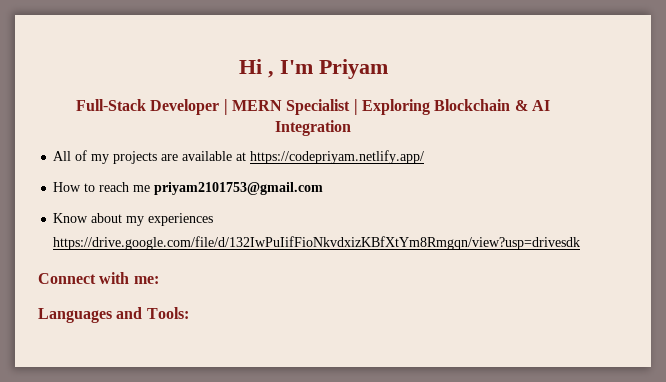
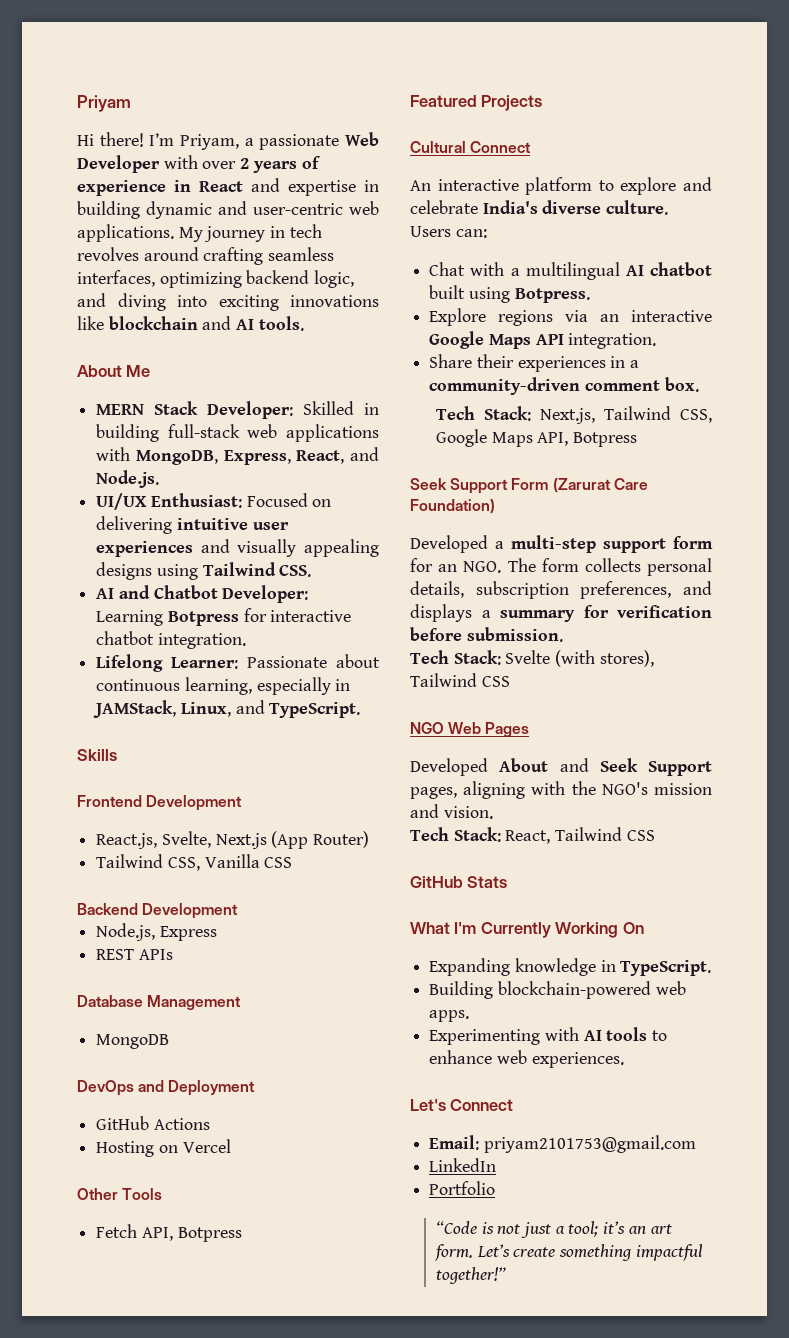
[238,59,388,79] [76,99,550,115] [275,120,351,136] [53,150,425,164] [53,182,324,195] [53,213,214,226] [53,236,581,250] [38,272,159,284] [38,307,189,323] Hi , I'm Priyam // Full-Stack Developer | MERN Specialist | Exploring Blockchain & AI Integration // All of my projects are available at https://codepriyam.netlify.app/ // How to reach me priyam2101753@gmail.com // Know about my experiences https://drive.google.com/file/d/132IwPuIifFioNkvdxizKBfXtYm8Rmgqn/view?usp=drivesdk // Connect with me: // Languages and Tools: -> [77,95,131,112] [77,132,379,150] [77,155,321,173] [77,178,379,196] [77,201,379,219] [77,224,322,242] [77,247,335,265] [77,270,355,288] [77,293,379,311] [77,316,304,331] [77,365,151,377] [96,401,379,419] [96,424,379,442] [96,447,379,465] [96,470,160,488] [96,493,332,510] [96,516,289,534] [96,539,379,557] [96,562,312,580] [96,585,309,603] [96,608,352,626] [96,631,246,649] [96,654,380,672] [96,677,351,695] [93,700,361,718] [77,749,117,761] [77,795,243,811] [96,831,370,849] [96,854,293,871] [77,903,239,919] [96,923,217,941] [96,949,173,960] [77,995,242,1010] [96,1034,170,1049] [77,1080,256,1096] [96,1116,210,1130] [96,1139,231,1157] [77,1188,163,1200] [96,1224,242,1242] [410,95,543,111] [410,141,532,153] [410,177,712,195] [410,200,669,215] [410,226,487,238] [429,262,712,280] [429,285,590,303] [429,308,712,326] [429,331,657,349] [429,354,640,372] [429,377,699,395] [435,406,712,424] [435,429,637,447] [410,478,648,494] [410,499,495,514] [410,535,713,553] [410,558,712,576] [410,581,712,599] [410,604,712,622] [410,627,563,642] [410,650,654,667] [410,673,510,687] [410,722,530,737] [410,758,712,776] [410,781,712,799] [410,804,493,819] [410,827,655,844] [410,876,508,888] [410,922,644,938] [429,958,712,976] [429,981,686,999] [429,1010,470,1022] [429,1027,668,1045] [429,1050,624,1068] [410,1099,514,1111] [429,1135,696,1153] [429,1158,497,1172] [429,1181,496,1195] [435,1221,672,1238] [434,1244,703,1261] [435,1267,506,1284] Priyam // Hi there! I’m Priyam, a passionate Web Developer with over 2 years of experience in React and expertise in building dynamic and user-centric web applications. My journey in tech revolves around crafting seamless interfaces, optimizing backend logic, and diving into exciting innovations like blockchain and AI tools. // About Me // MERN Stack Developer: Skilled in building full-stack web applications with MongoDB, Express, React, and Node.js. // UI/UX Enthusiast: Focused on delivering intuitive user experiences and visually appealing designs using Tailwind CSS. // AI and Chatbot Developer: Learning Botpress for interactive chatbot integration. // Lifelong Learner: Passionate about continuous learning, especially in JAMStack, Linux, and TypeScript. // Skills // Frontend Development // React.js, Svelte, Next.js (App Router) // Tailwind CSS, Vanilla CSS // Backend Development // Node.js, Express // REST APIs // Database Management // MongoDB // DevOps and Deployment // GitHub Actions // Hosting on Vercel // Other Tools // Fetch API, Botpress // Featured Projects // Cultural Connect // An interactive platform to explore and celebrate India's diverse culture. Users can: // Chat with a multilingual AI chatbot built using Botpress. // Explore regions via an interactive Google Maps API integration. // Share their experiences in a community-driven comment box. // Tech Stack: Next.js, Tailwind CSS, Google Maps API, Botpress // Seek Support Form (Zarurat Care Foundation) // Developed a multi-step support form for an NGO. The form collects personal details, subscription preferences, and displays a summary for verification before submission. // Tech Stack: Svelte (with stores), Tailwind CSS // NGO Web Pages // Developed About and Seek Support pages, aligning with the NGO's mission and vision. // Tech Stack: React, Tailwind CSS // GitHub Stats // What I'm Currently Working On // Expanding knowledge in TypeScript. // Building blockchain-powered web apps. // Experimenting with AI tools to enhance web experiences. // Let's Connect // Email: priyam2101753@gmail.com // LinkedIn // Portfolio // “Code is not just a tool; it’s an art form. Let’s create something impactful together!”

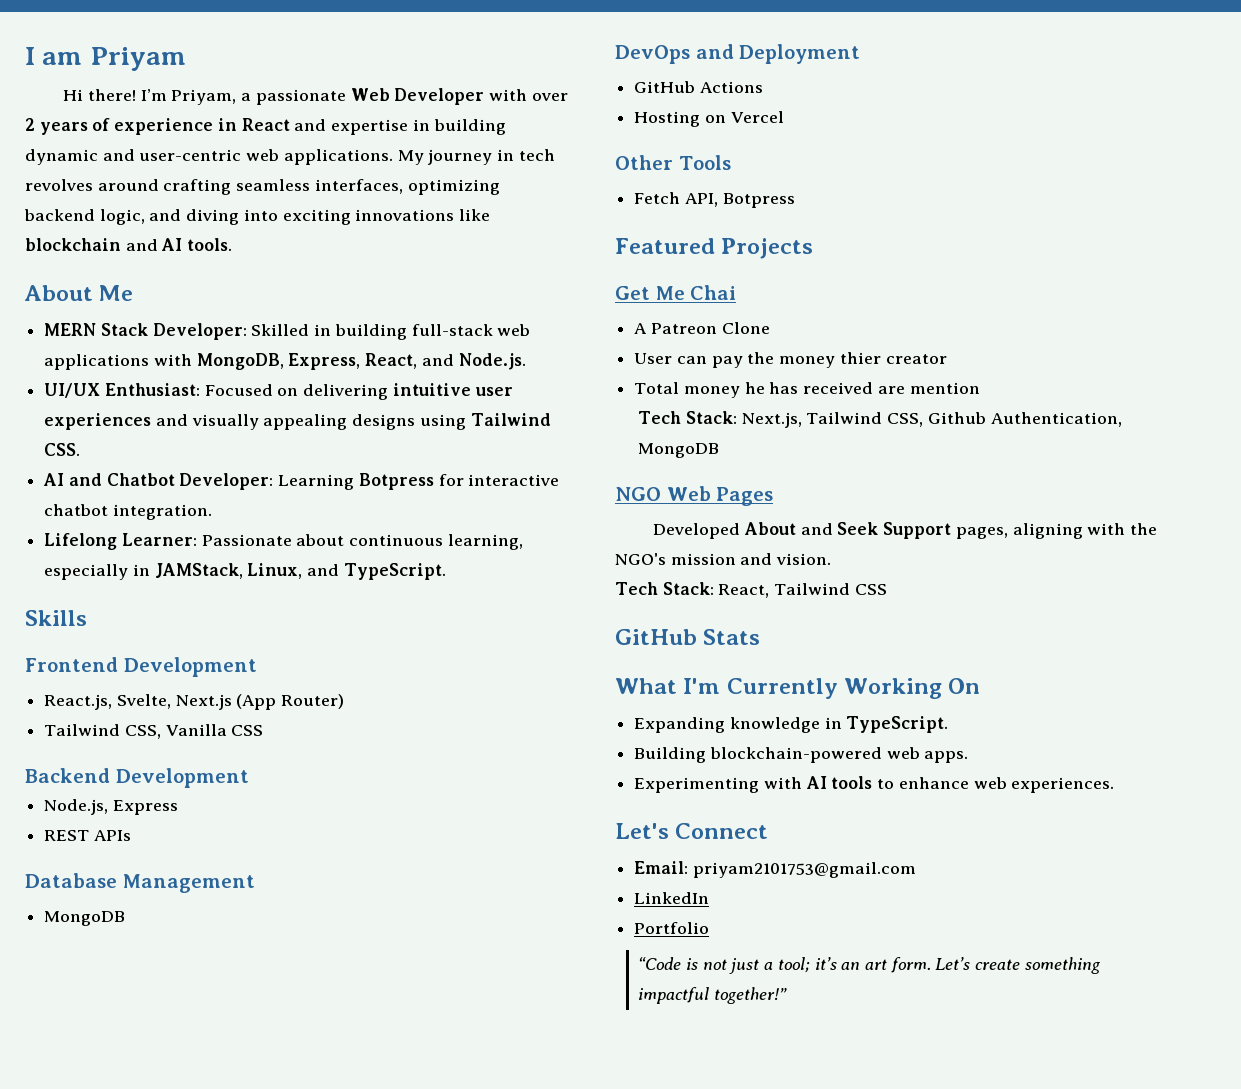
(77, 103) none -> [25,47,83,65] I am
[410,141,532,153] [410,177,712,195] [410,200,669,215] [410,226,487,238] [429,262,712,280] [429,285,590,303] [429,308,712,326] [429,331,657,349] [429,354,640,372] [429,377,699,395] Cultural Connect // An interactive platform to explore and celebrate India's diverse culture. Users can: // Chat with a multilingual AI chatbot built using Botpress. // Explore regions via an interactive Google Maps API integration. // Share their experiences in a community-driven comment box. -> [615,285,737,300] [634,322,770,334] [634,352,947,368] [634,382,980,398] Get Me Chai // A Patreon Clone // User can pay the money thier creator // Total money he has received are mention
[435,429,637,447] [410,478,648,494] [410,499,495,514] [410,535,713,553] [410,558,712,576] [410,581,712,599] [410,604,712,622] [410,627,563,642] [410,650,654,667] [410,673,510,687] Google Maps API, Botpress // Seek Support Form (Zarurat Care Foundation) // Developed a multi-step support form for an NGO. The form collects personal details, subscription preferences, and displays a summary for verification before submission. // Tech Stack: Svelte (with stores), Tailwind CSS -> [927,412,1122,427] [638,443,720,458] Github Authentication, MongoDB

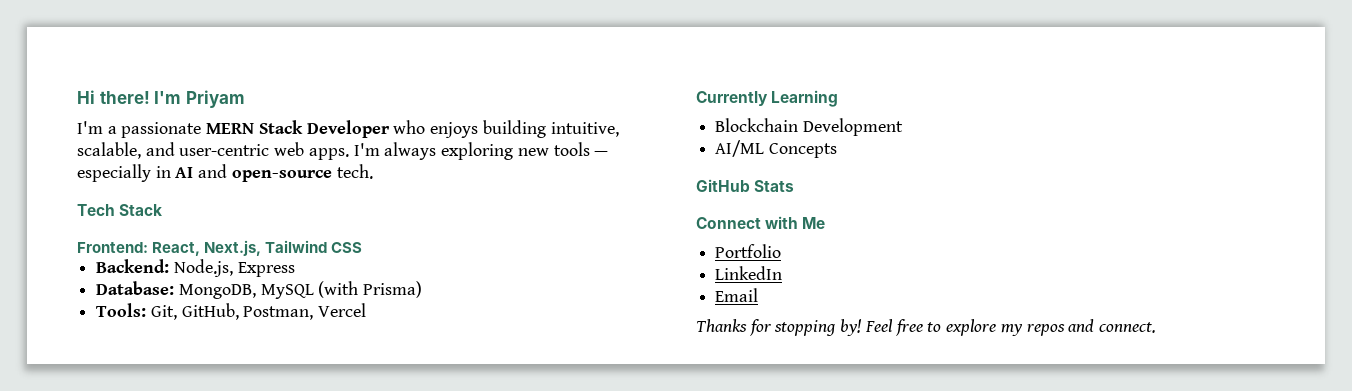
[25,47,186,71] [63,88,568,105] [25,118,506,135] [25,149,555,165] [25,179,500,195] [24,209,491,225] [25,238,233,251] [24,285,134,301] [44,323,531,340] [44,353,526,370] [44,383,513,400] [44,413,551,430] [44,443,81,456] [43,473,560,490] [44,504,212,520] [44,533,523,550] [44,563,446,580] [25,610,87,626] [25,657,257,677] [44,694,345,710] [44,724,264,739] [25,768,249,788] I am Priyam // Hi there! I’m Priyam, a passionate Web Developer with over 2 years of experience in React and expertise in building dynamic and user-centric web applications. My journey in tech revolves around crafting seamless interfaces, optimizing backend logic, and diving into exciting innovations like blockchain and AI tools. // About Me // MERN Stack Developer: Skilled in building full-stack web applications with MongoDB, Express, React, and Node.js. // UI/UX Enthusiast: Focused on delivering intuitive user experiences and visually appealing designs using Tailwind CSS. // AI and Chatbot Developer: Learning Botpress for interactive chatbot integration. // Lifelong Learner: Passionate about continuous learning, especially in JAMStack, Linux, and TypeScript. // Skills // Frontend Development // React.js, Svelte, Next.js (App Router) // Tailwind CSS, Vanilla CSS // Backend Development // -> [77,90,245,108] [77,120,619,138] [77,142,609,160] [77,164,373,182] [77,204,163,216] [77,240,363,256] [96,259,170,273] Hi there! I'm Priyam // I'm a passionate MERN Stack Developer who enjoys building intuitive, scalable, and user-centric web apps. I'm always exploring new tools — especially in AI and open-source tech. // Tech Stack // Frontend: React, Next.js, Tailwind CSS // Backend:
[44,830,131,841] [25,873,255,893] [44,911,126,926] [615,44,861,64] [634,81,763,93] [634,111,784,127] [615,155,731,170] [634,192,795,208] [615,238,814,259] [615,285,737,300] [634,322,770,334] [634,352,947,368] [634,382,980,398] [638,411,1122,428] [638,443,720,458] [615,486,774,506] [653,522,1157,539] [615,553,832,565] [615,582,887,598] [615,629,761,645] [615,678,981,699] [634,716,949,733] [634,747,969,763] [634,776,1115,793] [615,823,769,839] [634,861,916,878] [634,892,710,904] [634,922,710,934] [638,957,1101,974] [638,987,787,1004] REST APIs // Database Management // MongoDB // DevOps and Deployment // GitHub Actions // Hosting on Vercel // Other Tools // Fetch API, Botpress // Featured Projects // Get Me Chai // A Patreon Clone // User can pay the money thier creator // Total money he has received are mention // Tech Stack: Next.js, Tailwind CSS, Github Authentication, MongoDB // NGO Web Pages // Developed About and Seek Support pages, aligning with the NGO's mission and vision. // Tech Stack: React, Tailwind CSS // GitHub Stats // What I'm Currently Working On // Expanding knowledge in TypeScript. // Building blockchain-powered web apps. // Experimenting with AI tools to enhance web experiences. // Let's Connect // Email: priyam2101753@gmail.com // LinkedIn // Portfolio // “Code is not just a tool; it’s an art form. Let’s create something impactful together!” -> [96,281,423,299] [96,303,367,320] [696,90,839,107] [715,118,903,136] [715,140,837,158] [696,179,795,192] [696,216,826,229] [715,244,782,258] [715,266,783,280] [715,288,759,302] [696,319,1156,336] Database: MongoDB, MySQL (with Prisma) // Tools: Git, GitHub, Postman, Vercel // Currently Learning // Blockchain Development // AI/ML Concepts // GitHub Stats // Connect with Me // Portfolio // LinkedIn // Email // Thanks for stopping by! Feel free to explore my repos and connect.

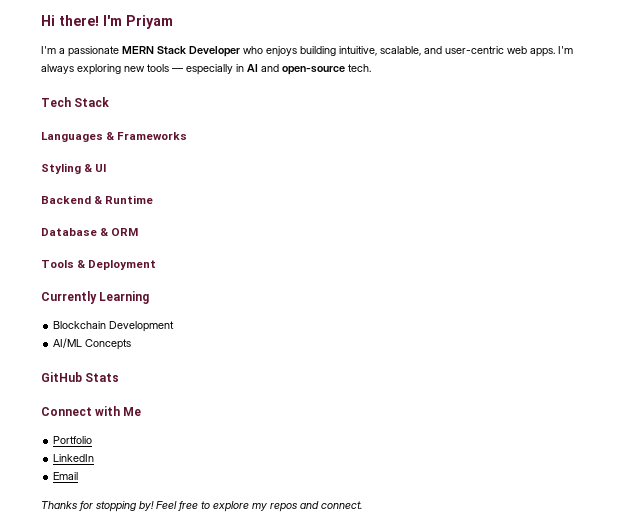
[77,240,363,256] [96,259,295,277] [96,281,423,299] [96,303,367,320] Frontend: React, Next.js, Tailwind CSS // Backend: Node.js, Express // Database: MongoDB, MySQL (with Prisma) // Tools: Git, GitHub, Postman, Vercel -> [41,132,188,142] [41,163,107,174] [41,195,154,204] [41,228,139,236] [41,260,157,270] Languages & Frameworks // Styling & UI // Backend & Runtime // Database & ORM // Tools & Deployment

